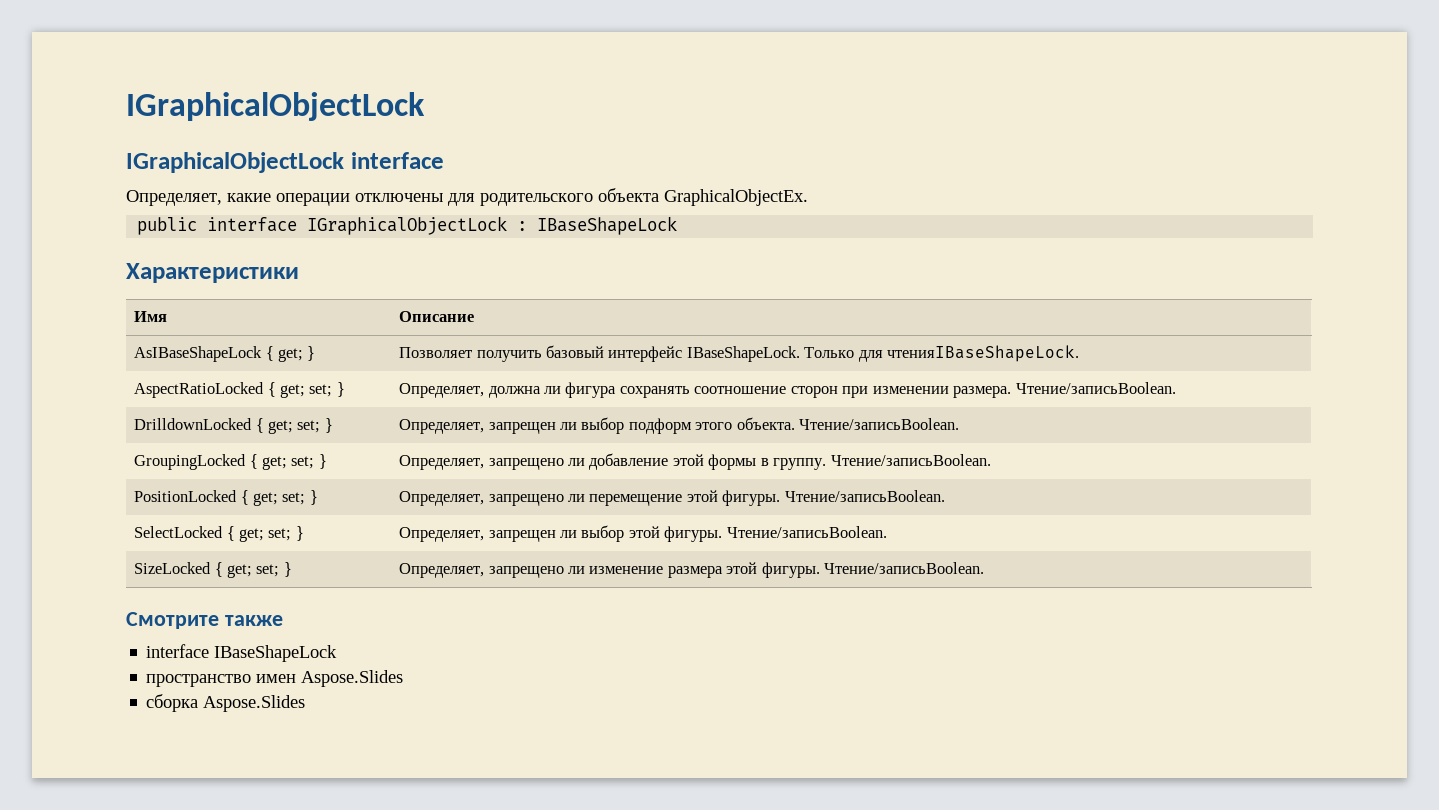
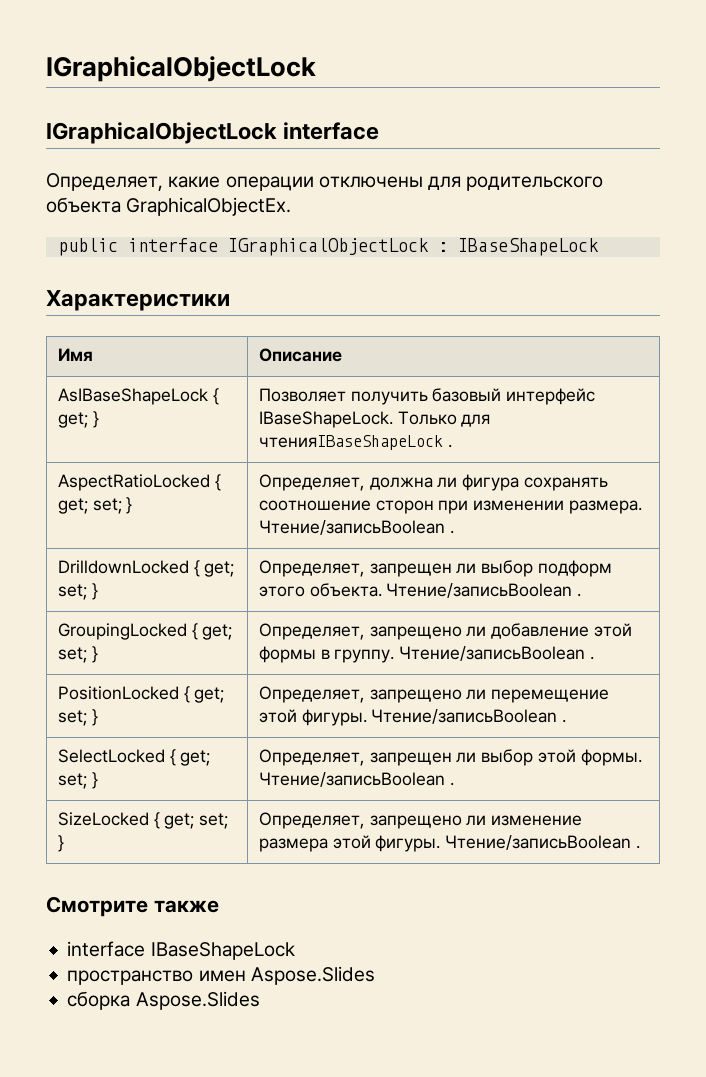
[887,345,1080,362] чтенияIBaseShapeLock. -> [258,435,452,450] чтенияIBaseShapeLock .
[1015,382,1176,394] Чтение/записьBoolean. -> [258,520,454,535] Чтение/записьBoolean .
[799,418,960,430] Чтение/записьBoolean. -> [386,583,582,598] Чтение/записьBoolean .
[830,454,991,466] Чтение/записьBoolean. -> [399,646,594,661] Чтение/записьBoolean .
[784,490,945,502] Чтение/записьBoolean. -> [371,709,567,724] Чтение/записьBoolean .
[664,526,887,542] фигуры. Чтение/записьBoolean. -> [580,749,642,766] [258,772,454,787] формы. Чтение/записьBoolean .
[824,562,985,574] Чтение/записьBoolean. -> [445,835,640,850] Чтение/записьBoolean .

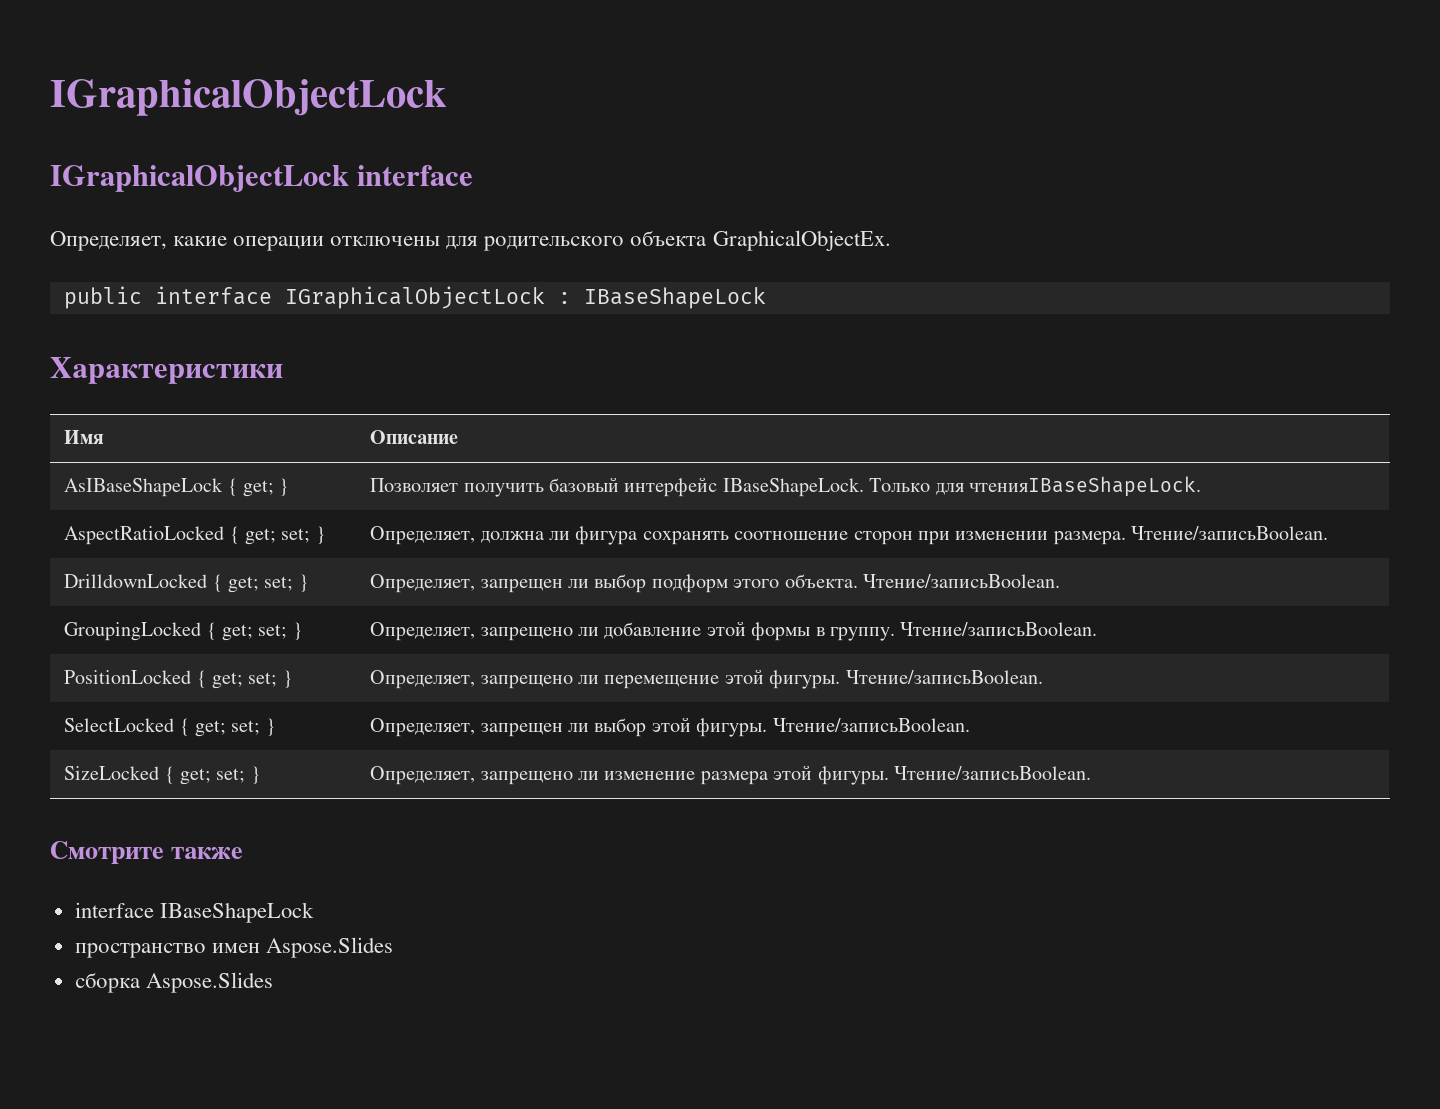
[258,435,452,450] чтенияIBaseShapeLock . -> [968,476,1201,497] чтенияIBaseShapeLock.
[258,520,454,535] Чтение/записьBoolean . -> [1131,526,1329,540] Чтение/записьBoolean.
[386,583,582,598] Чтение/записьBoolean . -> [862,574,1060,588] Чтение/записьBoolean.
[399,646,594,661] Чтение/записьBoolean . -> [900,622,1098,636] Чтение/записьBoolean.
[371,709,567,724] Чтение/записьBoolean . -> [845,670,1043,684] Чтение/записьBoolean.
[580,749,642,766] [258,772,454,787] формы. Чтение/записьBoolean . -> [696,718,970,737] фигуры. Чтение/записьBoolean.
[445,835,640,850] Чтение/записьBoolean . -> [893,766,1091,780] Чтение/записьBoolean.

